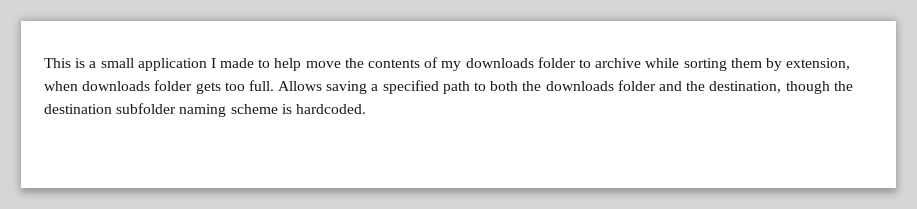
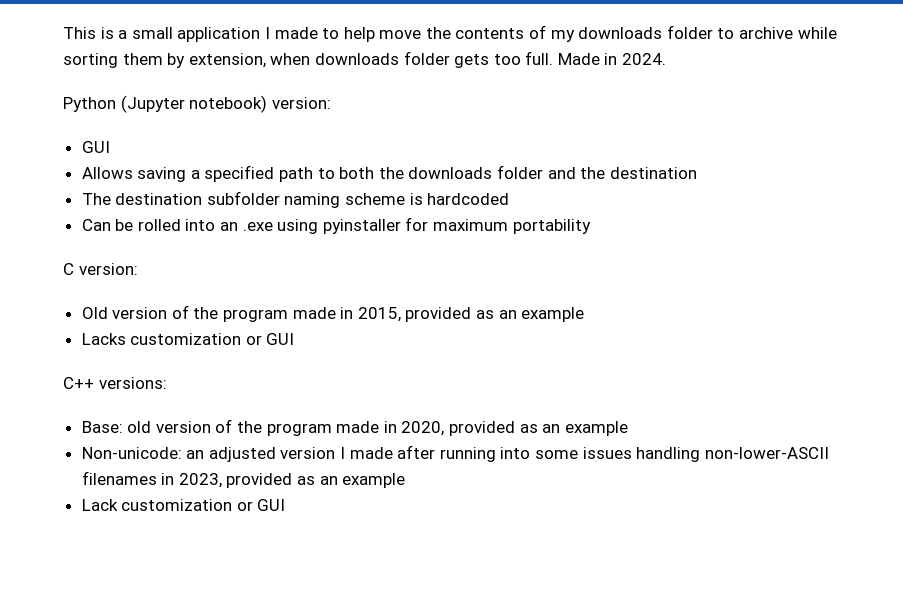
(274, 85) none -> [557,53,667,65] [63,95,331,113] [81,141,110,153] Made in 2024. // Python (Jupyter notebook) version: // GUI //
[709,81,853,94] destination, though the -> [609,167,697,179] [81,193,111,205] destination // The
[295,104,366,114] hardcoded. -> [427,193,510,205] [81,217,591,234] [63,263,138,275] [81,305,585,322] [81,333,295,345] [63,377,167,389] [81,419,628,436] [81,445,829,462] [81,471,406,488] [81,499,286,511] hardcoded // Can be rolled into an .exe using pyinstaller for maximum portability // C version: // Old version of the program made in 2015, provided as an example // Lacks customization or GUI // C++ versions: // Base: old version of the program made in 2020, provided as an example // Non-unicode: an adjusted version I made after running into some issues handling non-lower-ASCII filenames in 2023, provided as an example // Lack customization or GUI

